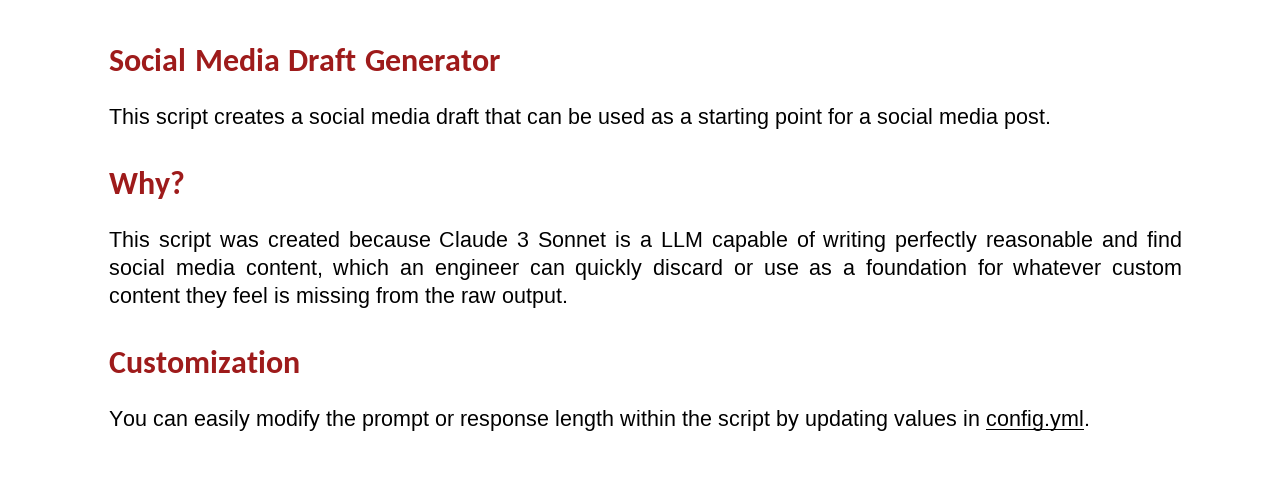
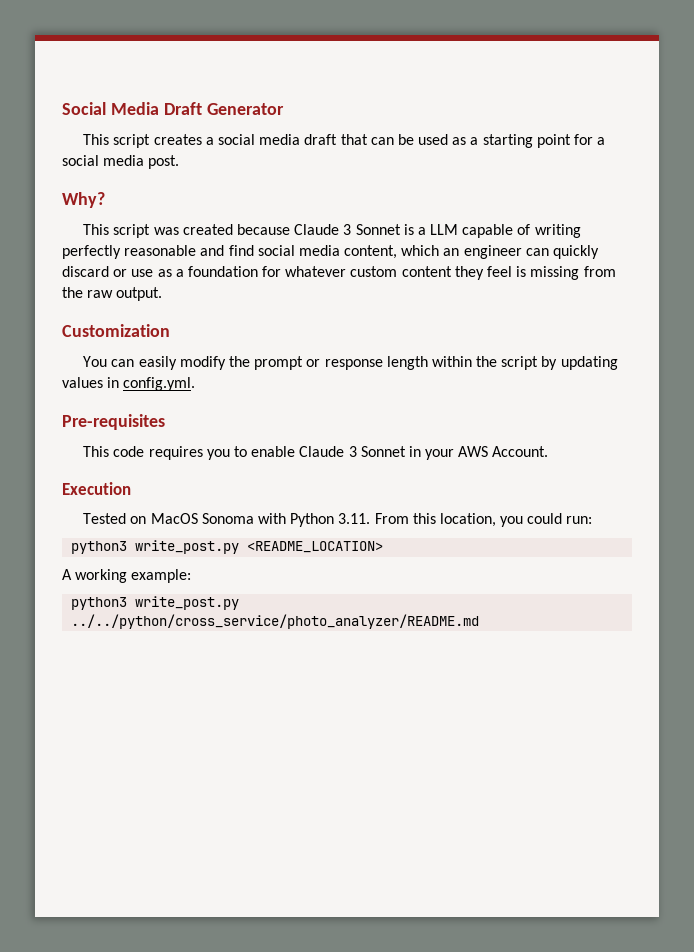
(1090, 420) none -> [62,414,165,430] [83,446,549,460] [62,482,131,495] [83,513,593,527] [71,540,384,554] [62,569,192,583] [71,596,240,610] [71,614,480,629] // Pre-requisites // This code requires you to enable Claude 3 Sonnet in your AWS Account. // Execution // Tested on MacOS Sonoma with Python 3.11. From this location, you could run: // python3 write_post.py <README_LOCATION> // A working example: // python3 write_post.py ../../python/cross_service/photo_analyzer/README.md

